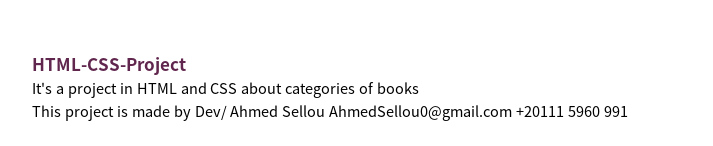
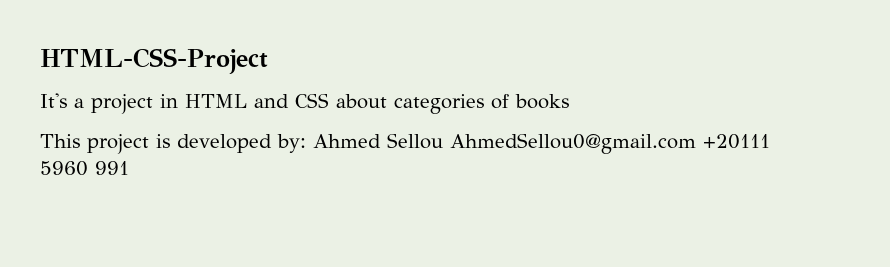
[131,105,227,121] made by Dev/ -> [177,134,306,153] developed by:

